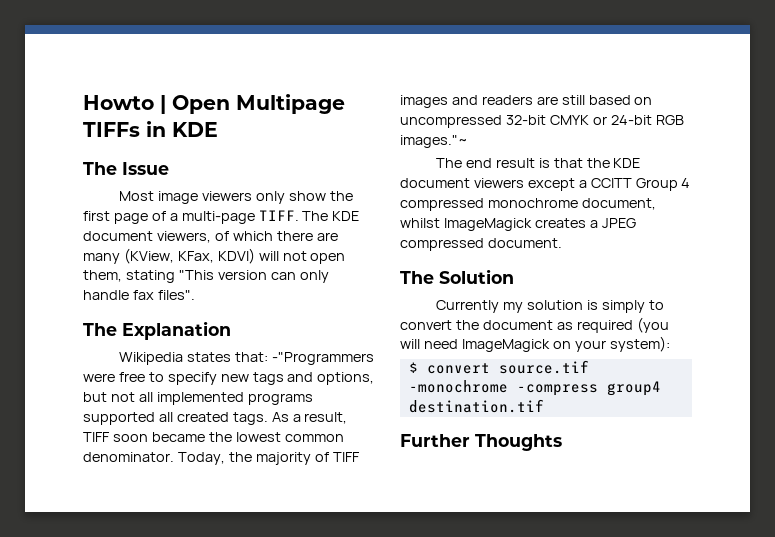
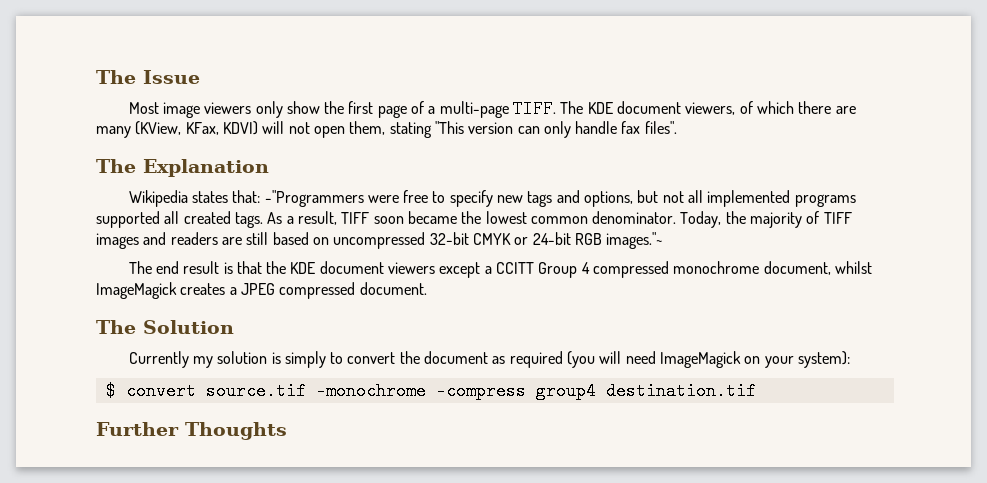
[83,94,345,114] [83,121,218,137] Howto | Open Multipage TIFFs in KDE // -> (96, 77) none

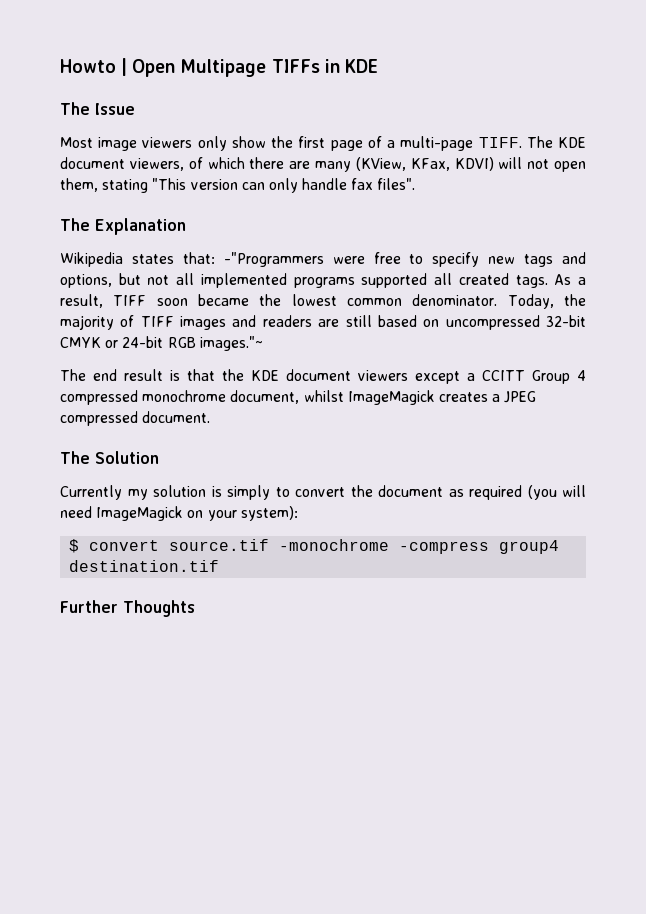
(96, 77) none -> [60,58,378,77] Howto | Open Multipage TIFFs in KDE //

